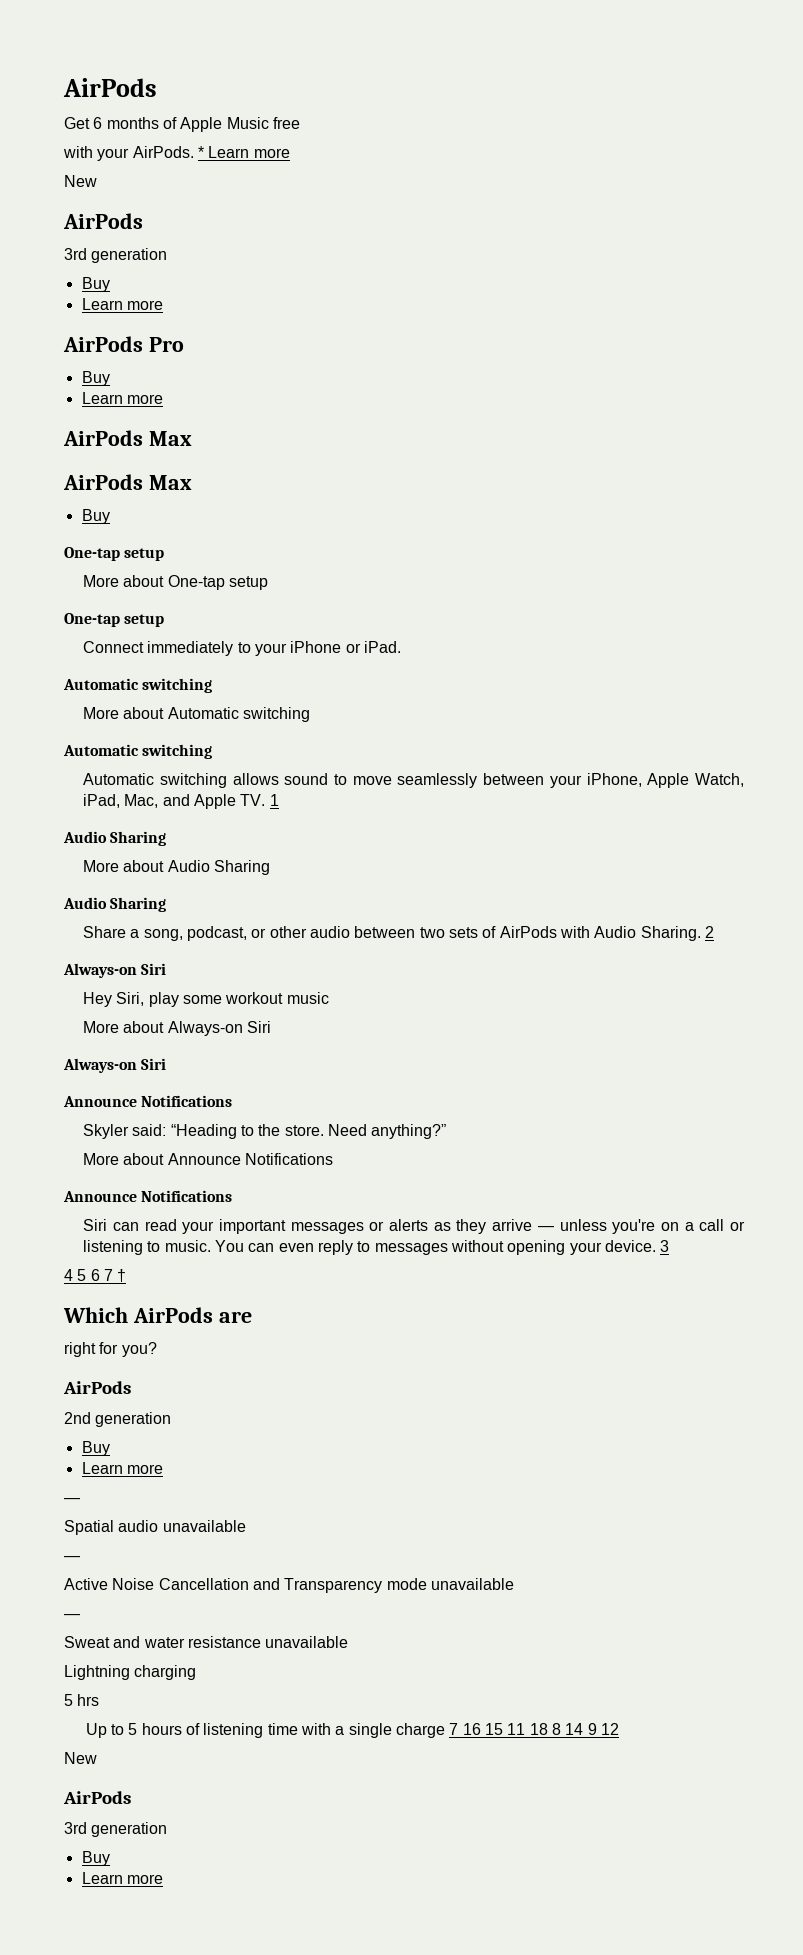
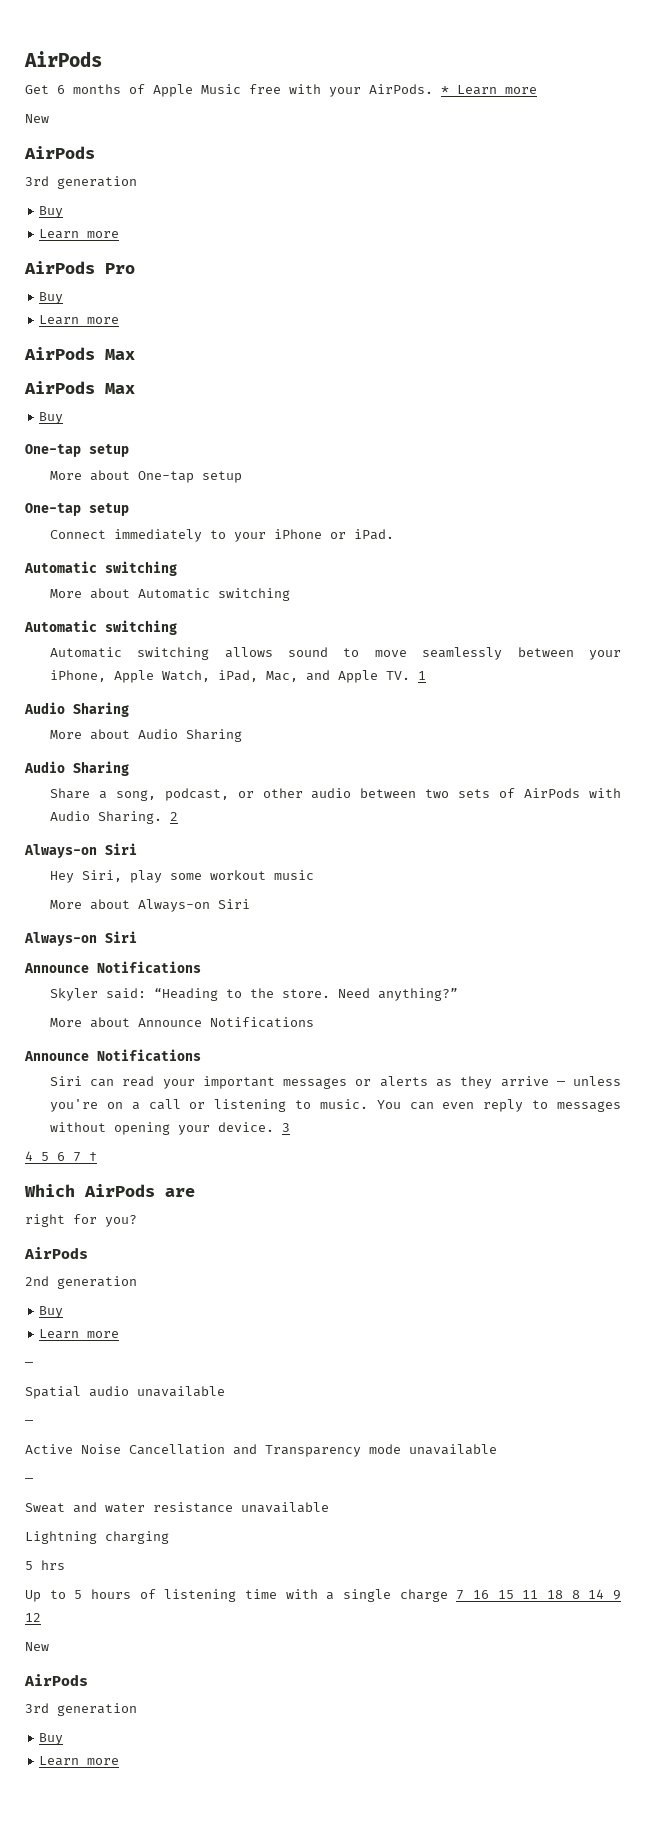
(300, 123) // -> (281, 89) none

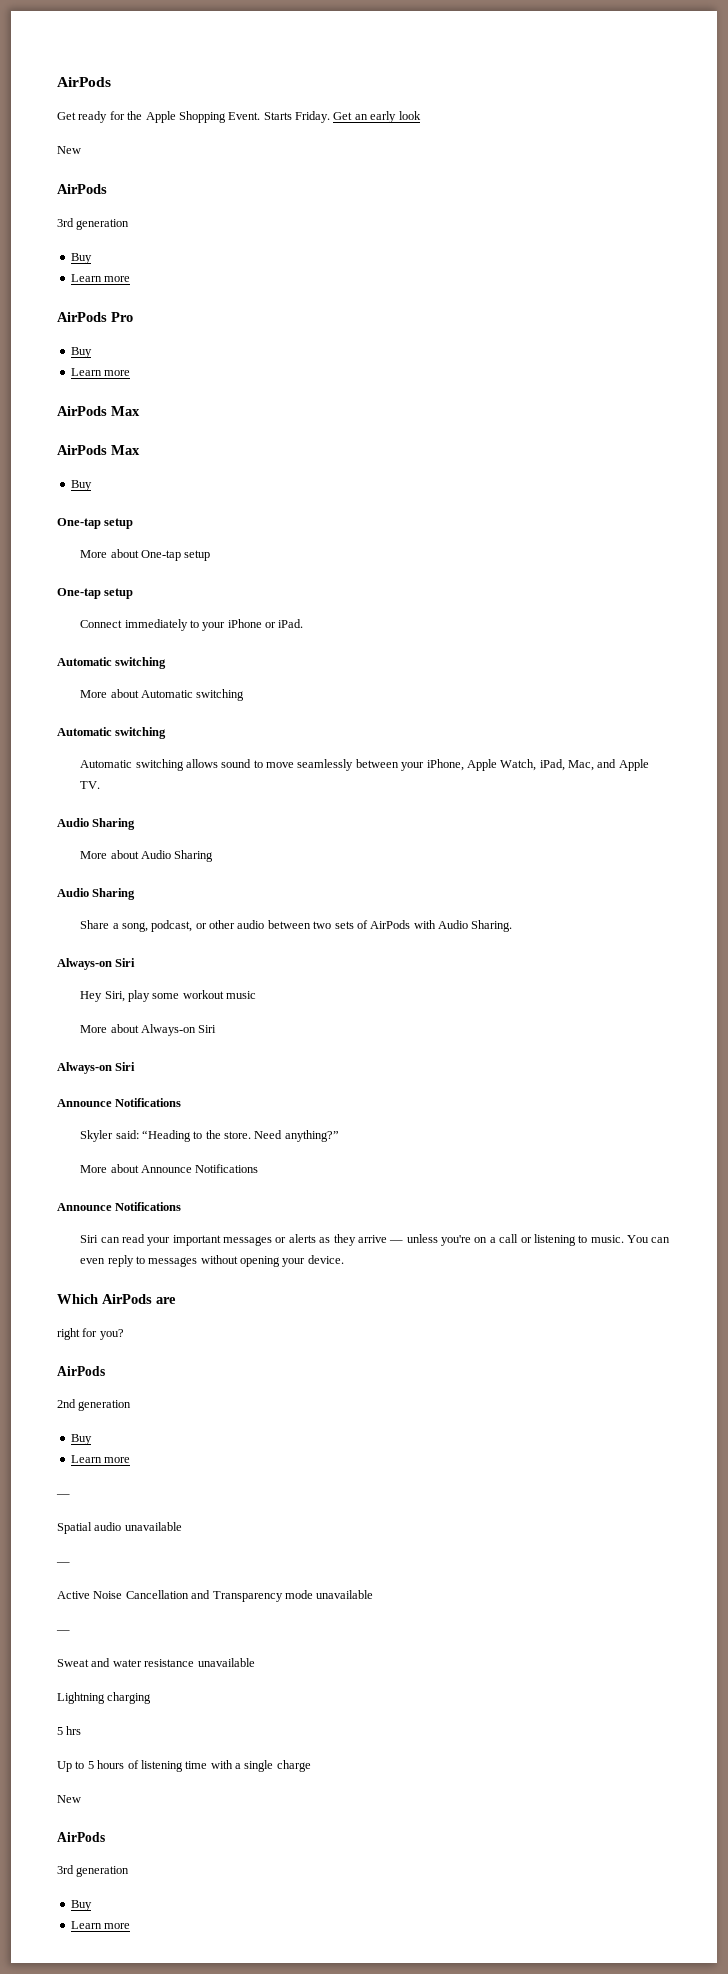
[57,84,537,97] 6 months of Apple Music free with your AirPods. * Learn more -> [78,111,421,123] ready for the Apple Shopping Event. Starts Friday. Get an early look
[417,671,426,680] 1 -> (101, 785) none
[169,812,178,821] 2 -> (513, 926) none
[281,1123,290,1132] [25,1151,97,1162] 3 // 4 5 6 7 † -> (344, 1259) none
[456,1589,621,1600] [25,1613,41,1622] 7 16 15 11 18 8 14 9 12 -> (311, 1766) none

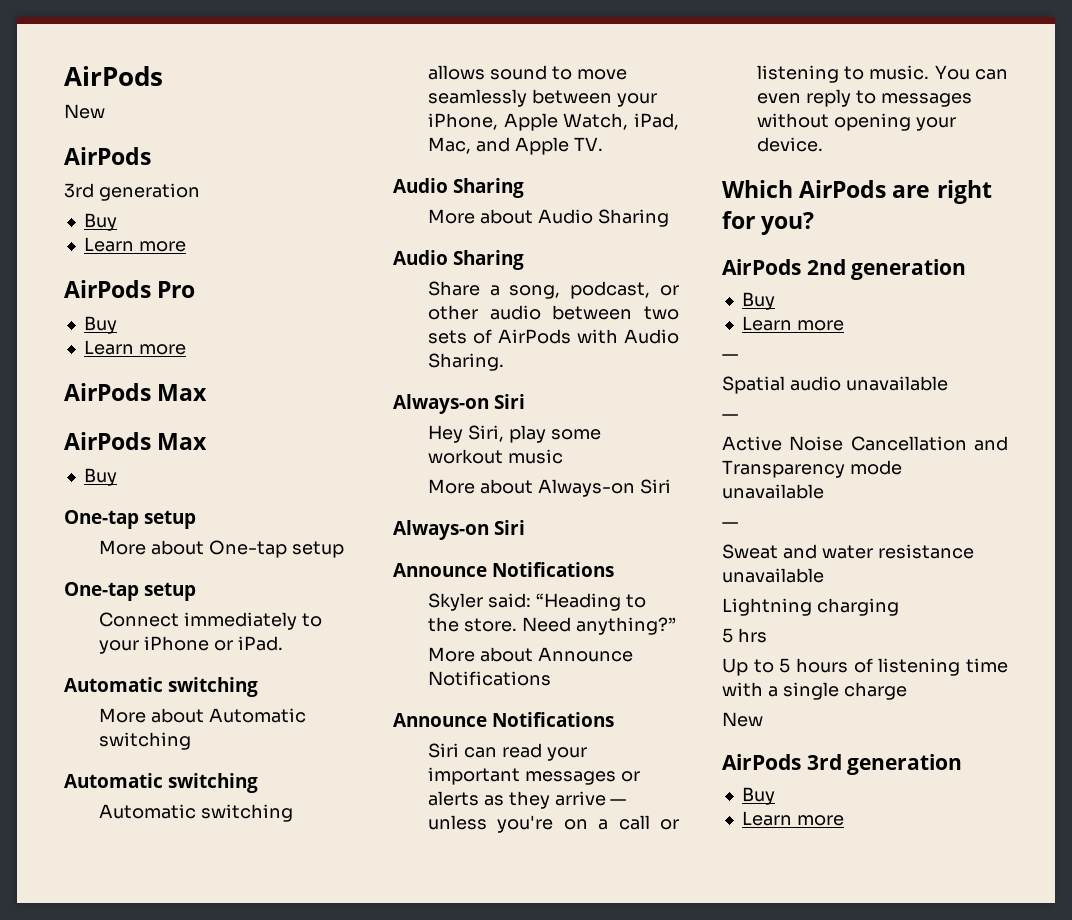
[57,77,111,87] [57,111,421,123] AirPods // Get ready for the Apple Shopping Event. Starts Friday. Get an early look -> [64,66,163,86] AirPods
(176, 1300) // -> (931, 191) none
(105, 1371) // -> (801, 267) none
(105, 1837) // -> (801, 762) none

